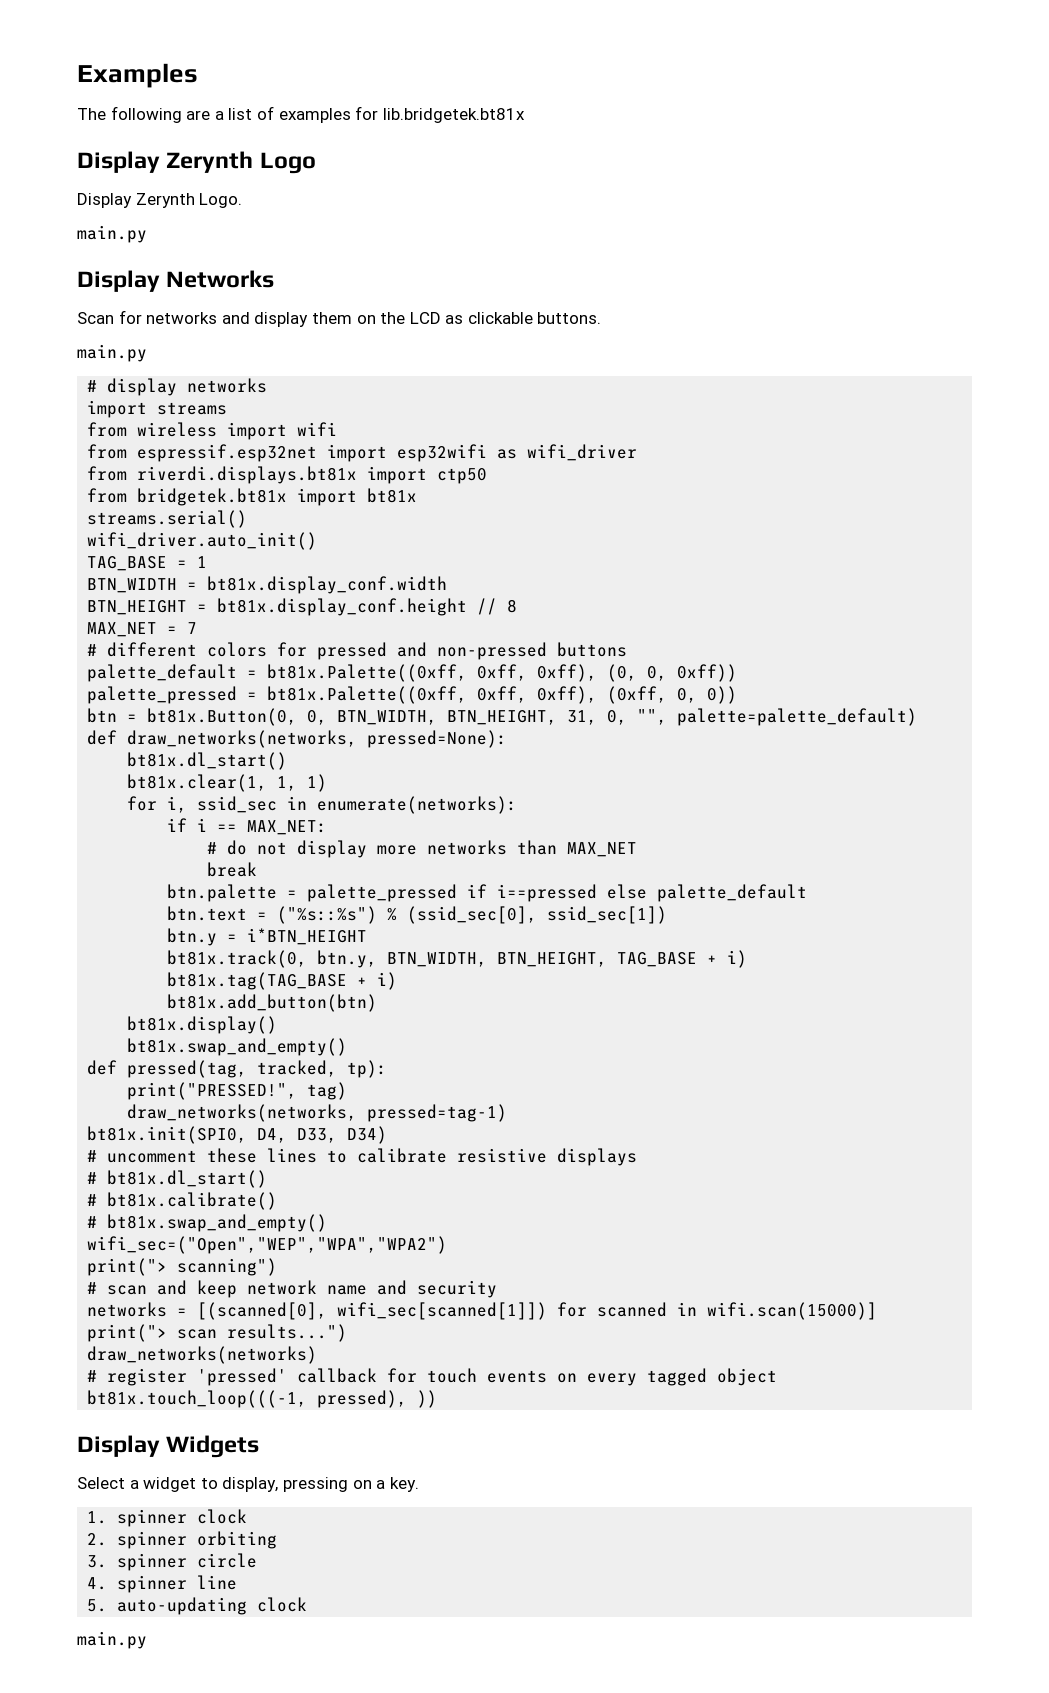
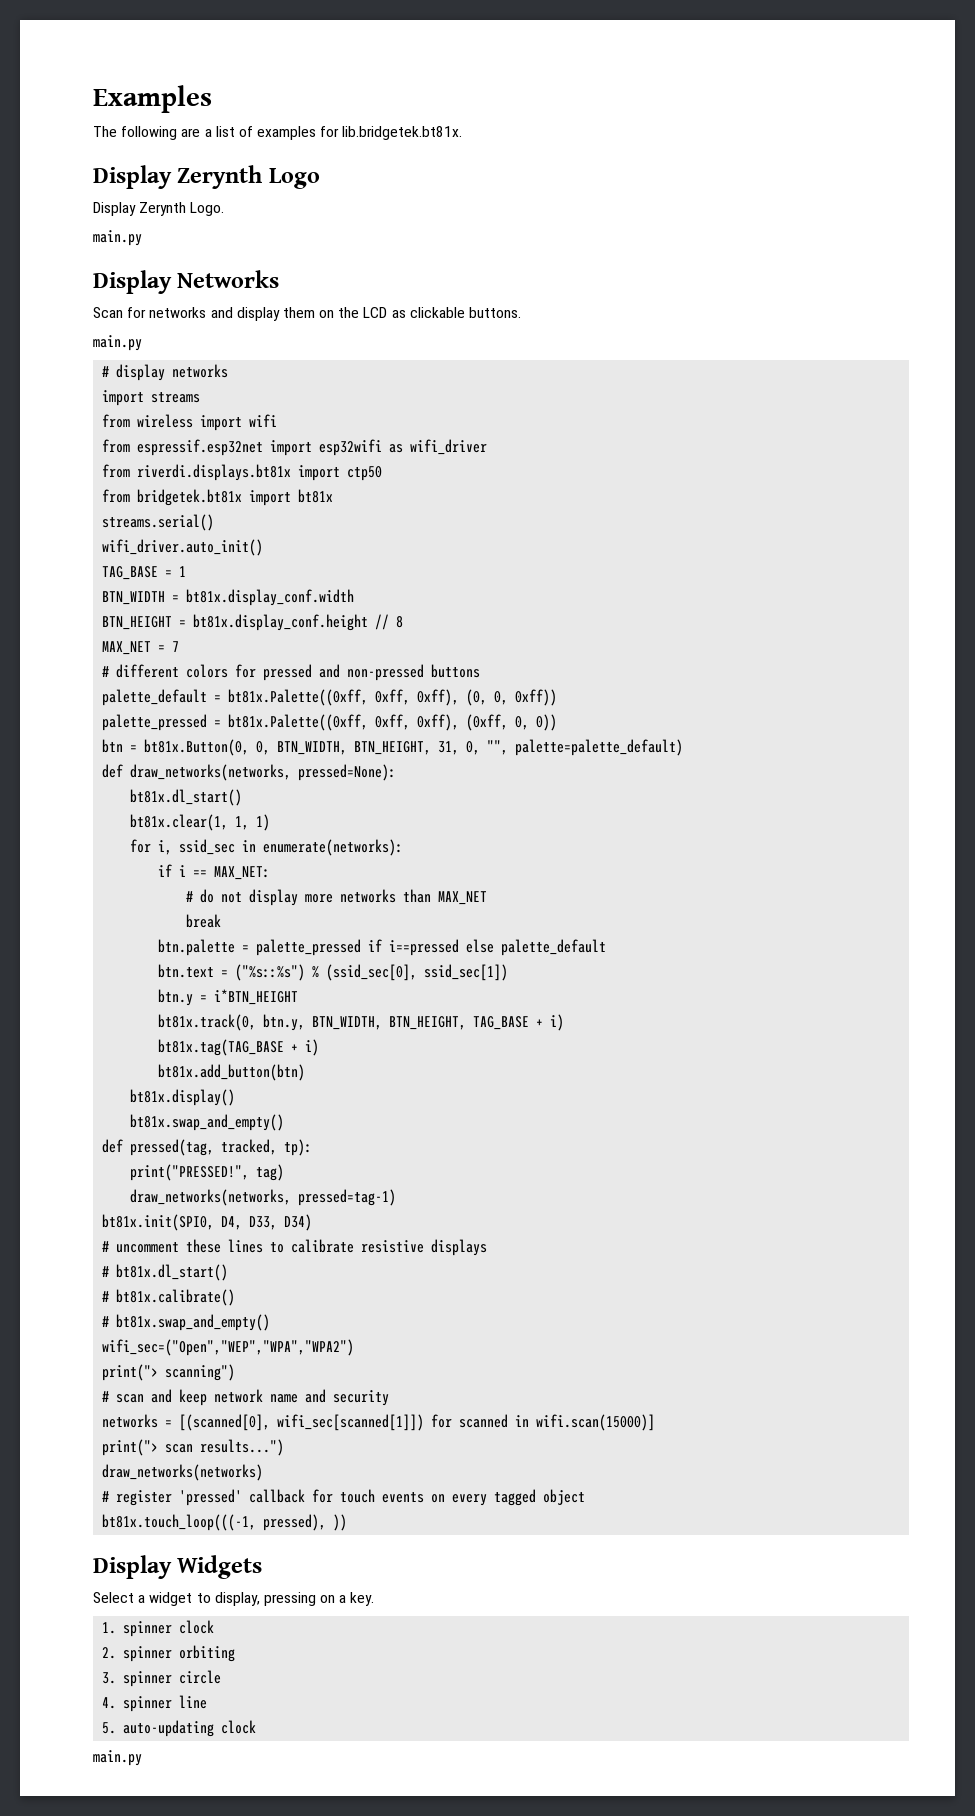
[382,108,525,123] lib.bridgetek.bt81x -> [342,126,463,140] lib.bridgetek.bt81x.

